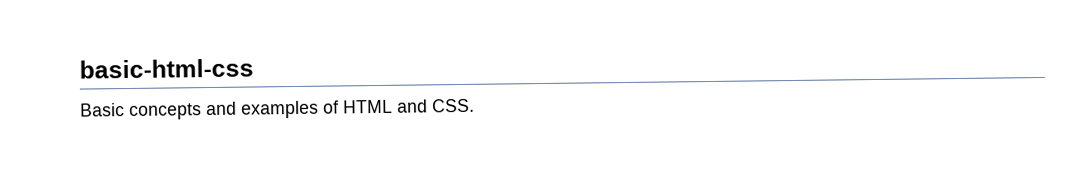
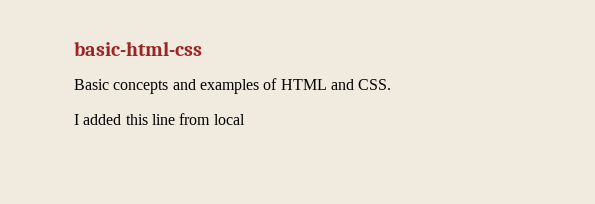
(475, 105) none -> [74,113,245,125] // I added this line from local

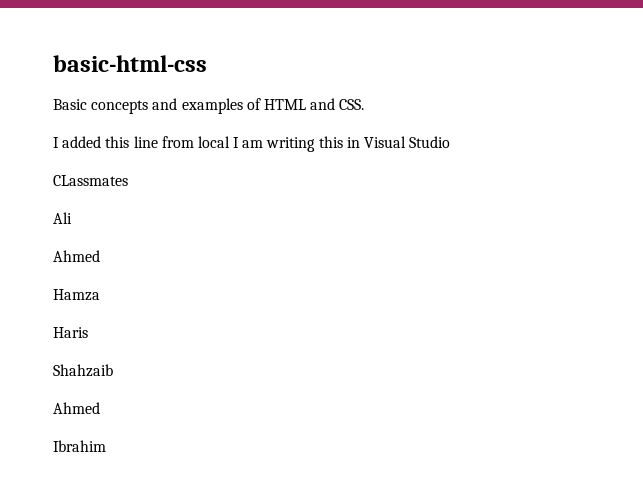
(245, 119) none -> [233,136,451,152] [53,175,128,186] [53,212,72,224] [53,250,100,262] [53,289,100,301] [53,327,88,338] [53,364,113,377] [53,402,100,414] [53,440,106,452] I am writing this in Visual Studio // CLassmates // Ali // Ahmed // Hamza // Haris // Shahzaib // Ahmed // Ibrahim

